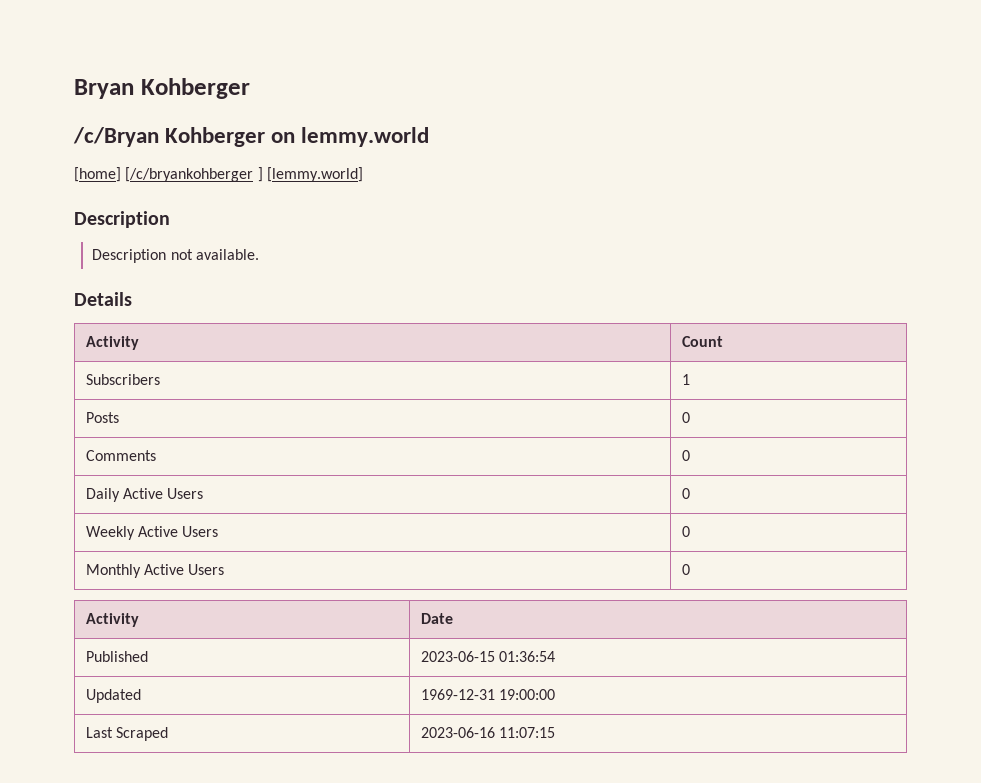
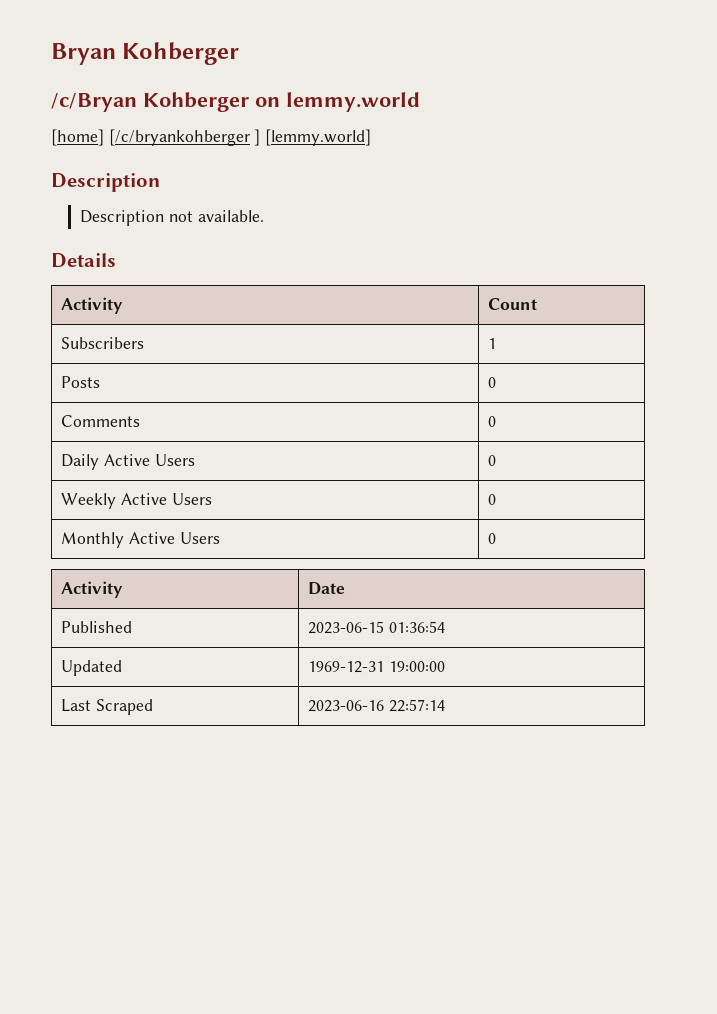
[499,727,556,738] 11:07:15 -> [389,699,446,712] 22:57:14

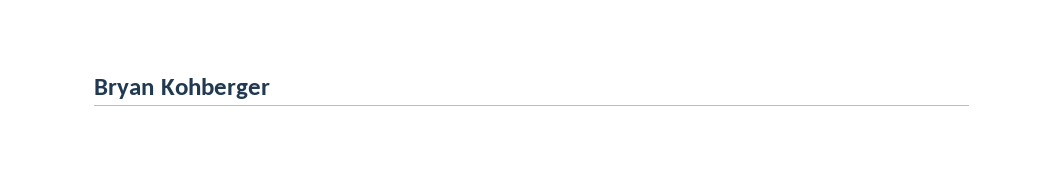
[51,92,420,112] [51,129,372,146] [51,173,160,192] [80,210,264,226] [51,253,116,268] [61,297,124,314] [488,298,538,310] [61,337,145,349] [488,338,497,349] [61,376,101,388] [488,377,497,388] [61,415,141,427] [488,416,497,427] [61,454,195,470] [488,455,497,466] [61,493,212,509] [488,494,497,505] [61,532,220,548] [488,533,497,544] [61,581,124,598] [308,582,346,595] [61,621,133,633] [308,621,446,634] [61,660,123,676] [308,661,446,673] [61,699,154,715] [308,699,446,712] // /c/Bryan Kohberger on lemmy.world // [home] [/c/bryankohberger ] [lemmy.world] // Description // Description not available. // Details // Activity | Count // Subscribers | 1 // Posts | 0 // Comments | 0 // Daily Active Users | 0 // Weekly Active Users | 0 // Monthly Active Users | 0 // Activity | Date // Published | 2023-06-15 01:36:54 // Updated | 1969-12-31 19:00:00 // Last Scraped | 2023-06-16 22:57:14 -> (270, 88) none

